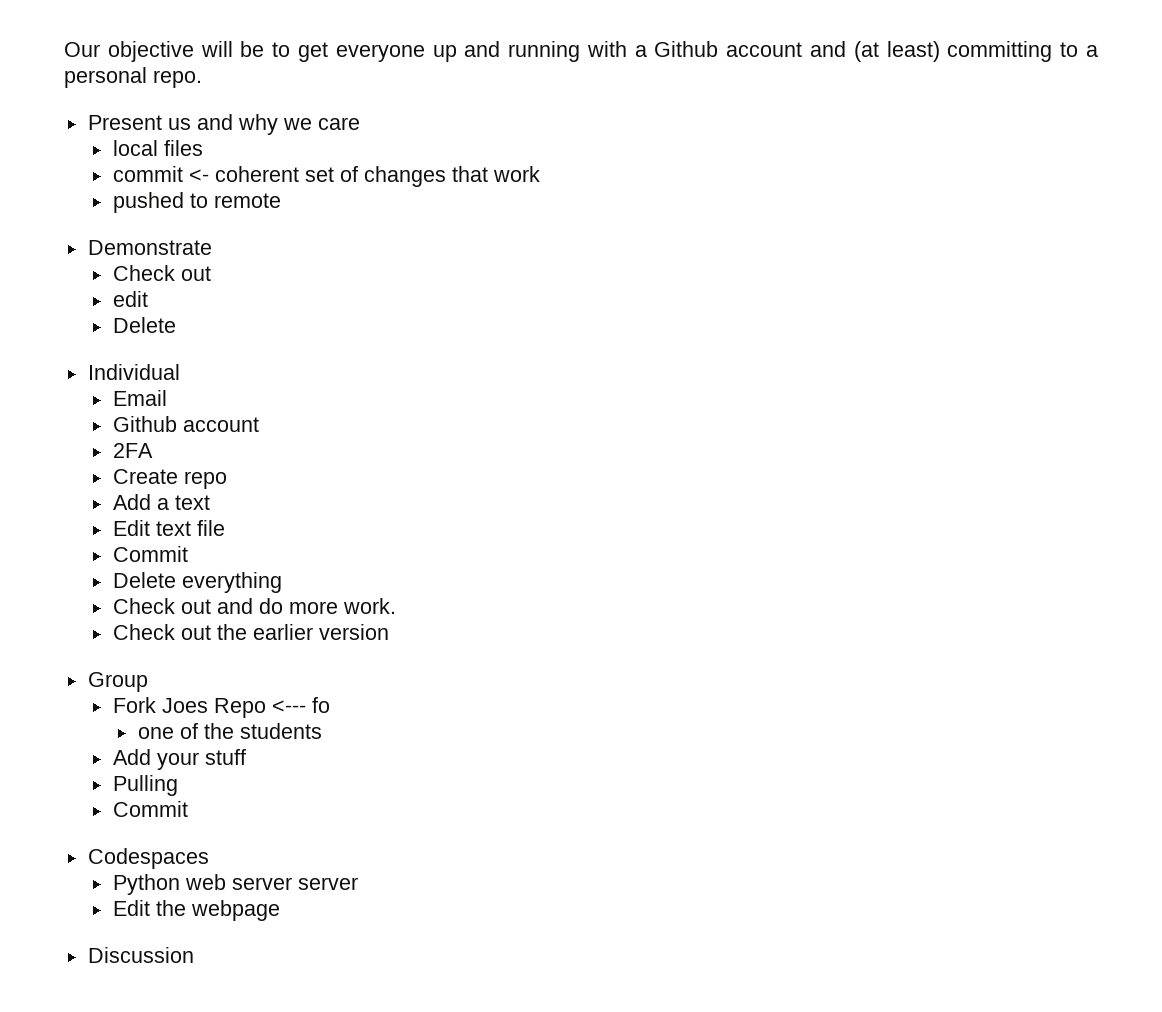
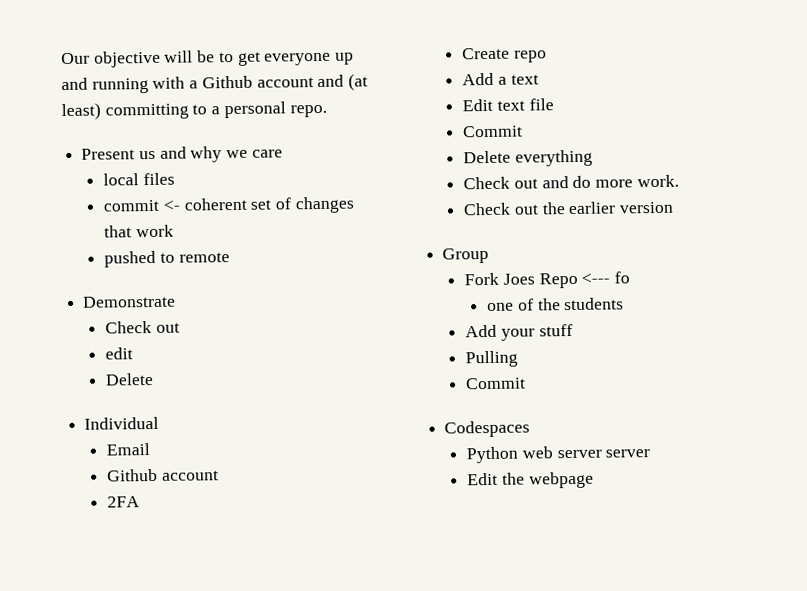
[87,947,194,963] // Discussion -> (594, 480) none

